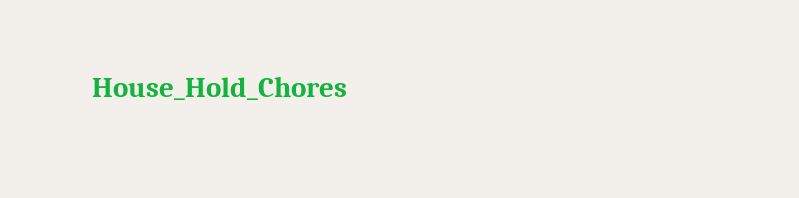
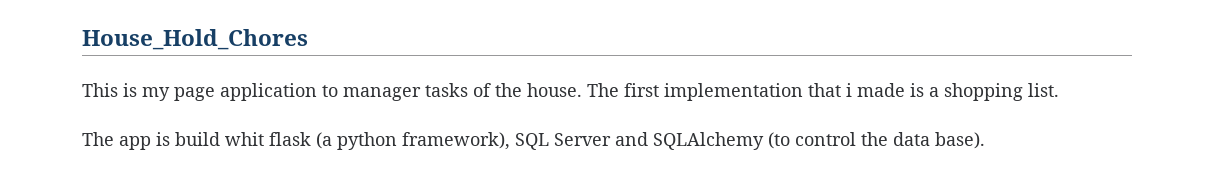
(347, 88) none -> [82,83,1059,101] [82,132,985,150] // This is my page application to manager tasks of the house. The first implementation that i made is a shopping list. // The app is build whit flask (a python framework), SQL Server and SQLAlchemy (to control the data base).

